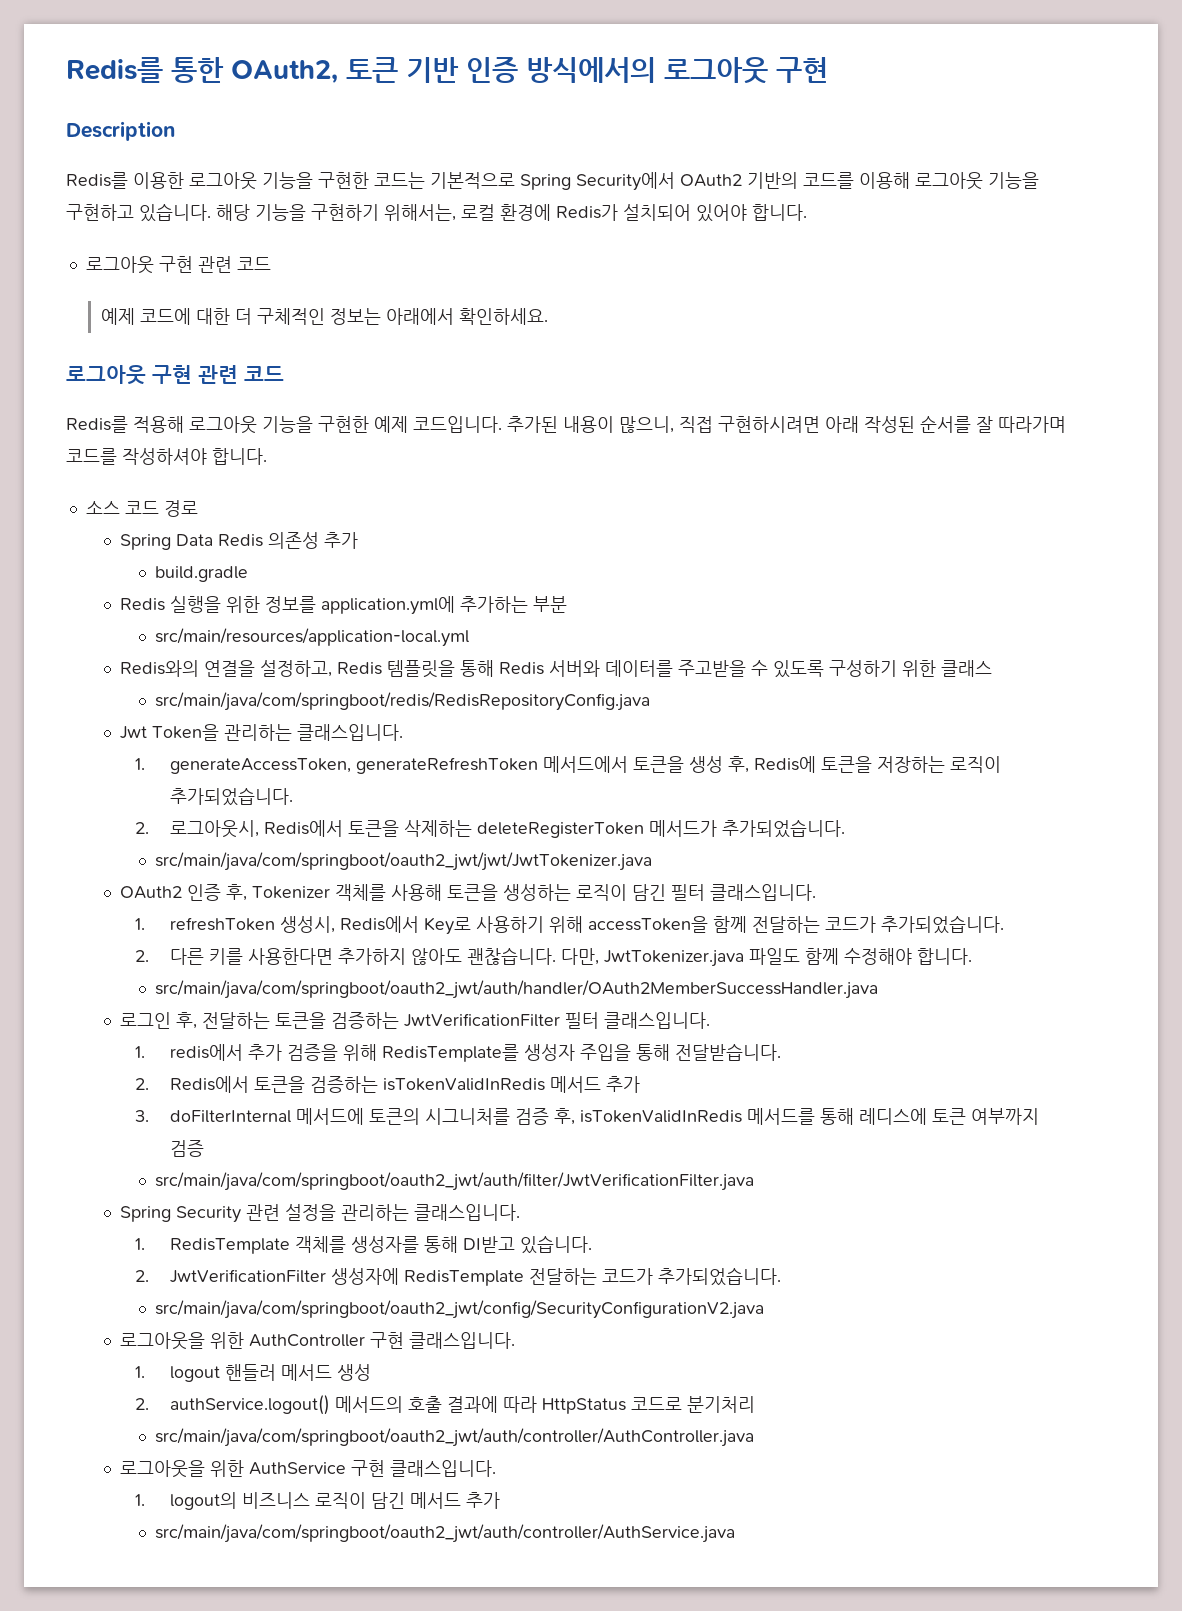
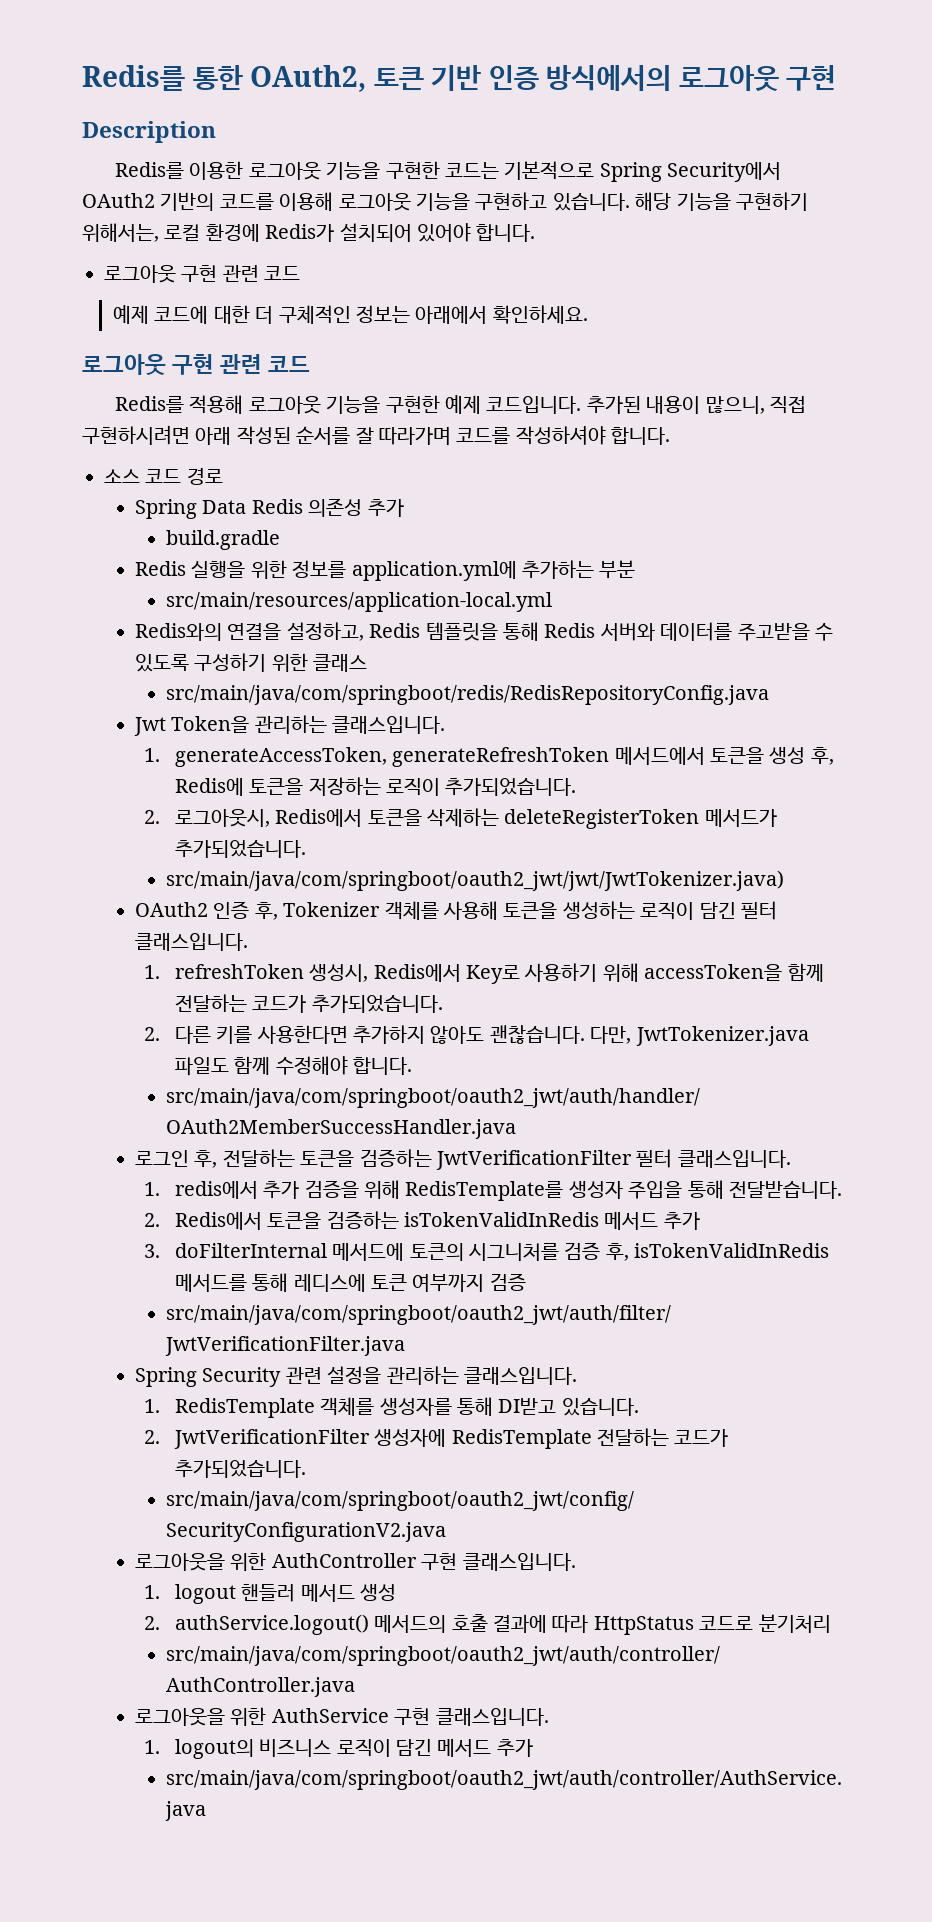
[155,852,653,871] src/main/java/com/springboot/oauth2_jwt/jwt/JwtTokenizer.java -> [165,870,784,891] src/main/java/com/springboot/oauth2_jwt/jwt/JwtTokenizer.java)

